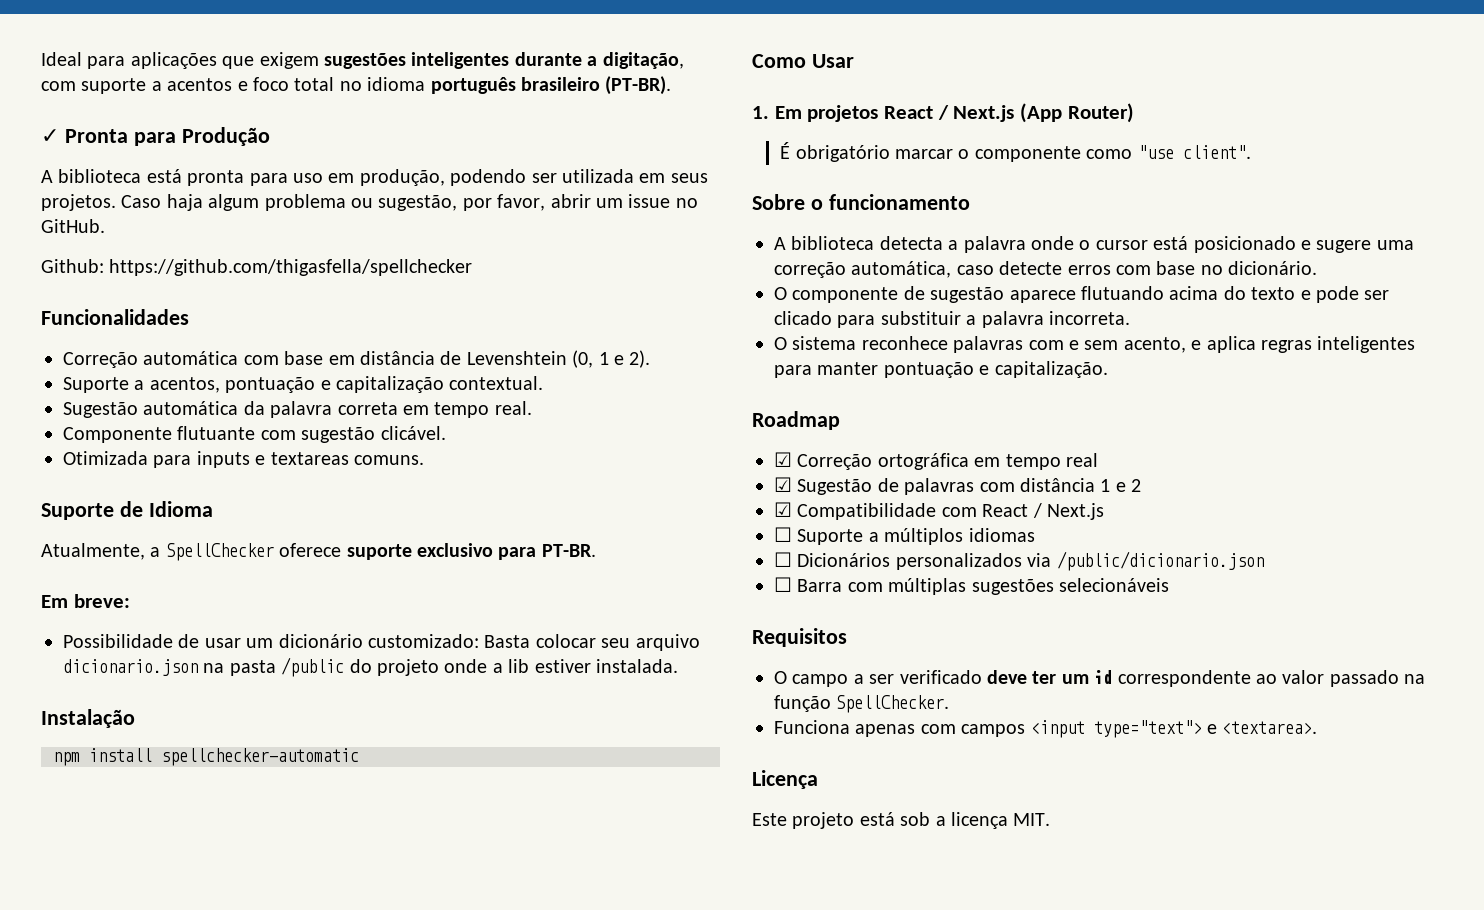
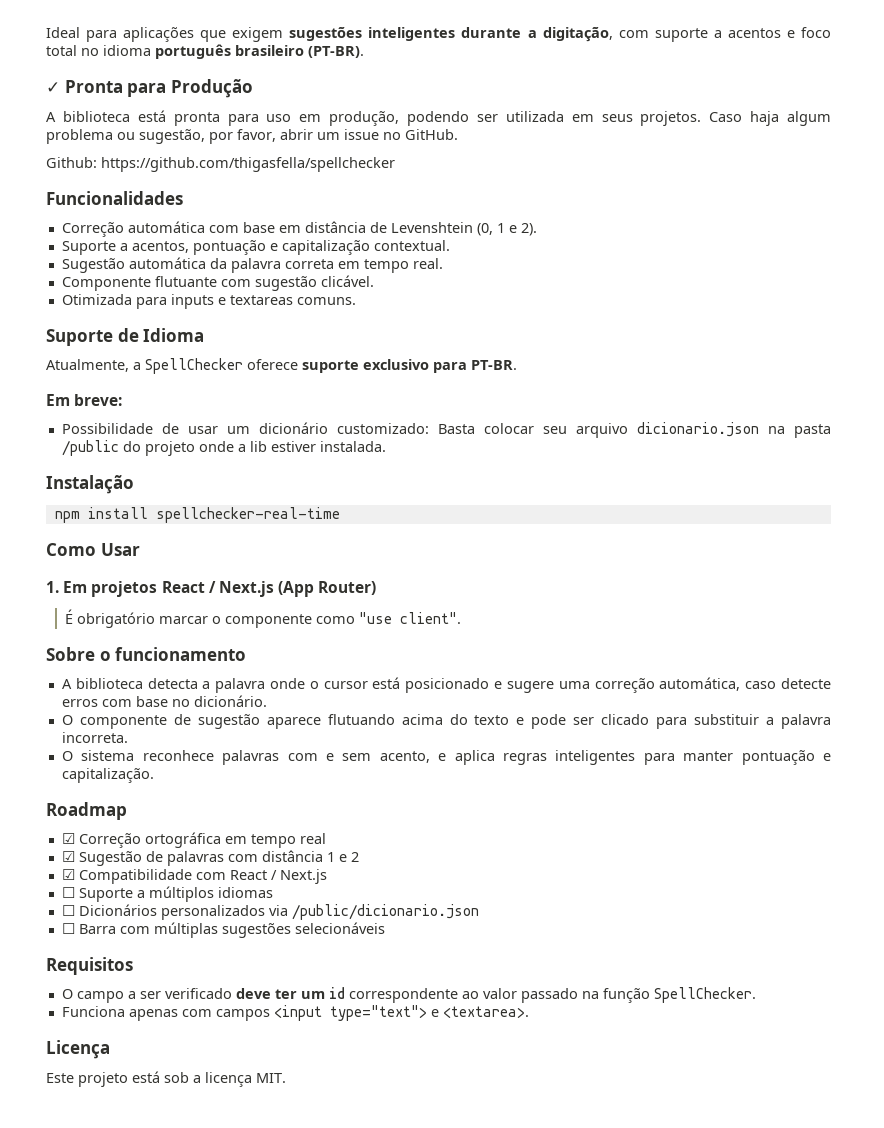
[161,748,359,766] spellchecker-automatic -> [155,507,340,523] spellchecker-real-time

